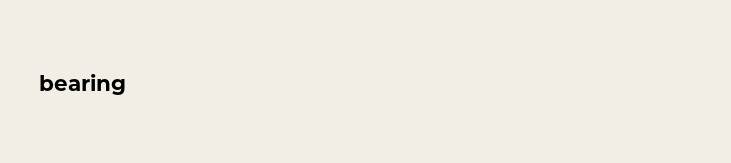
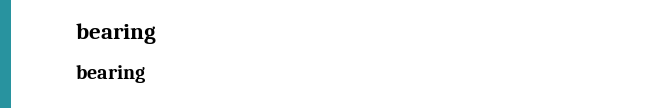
[39,74,126,95] bearing -> [76,23,156,44] [76,64,145,83] bearing // bearing

